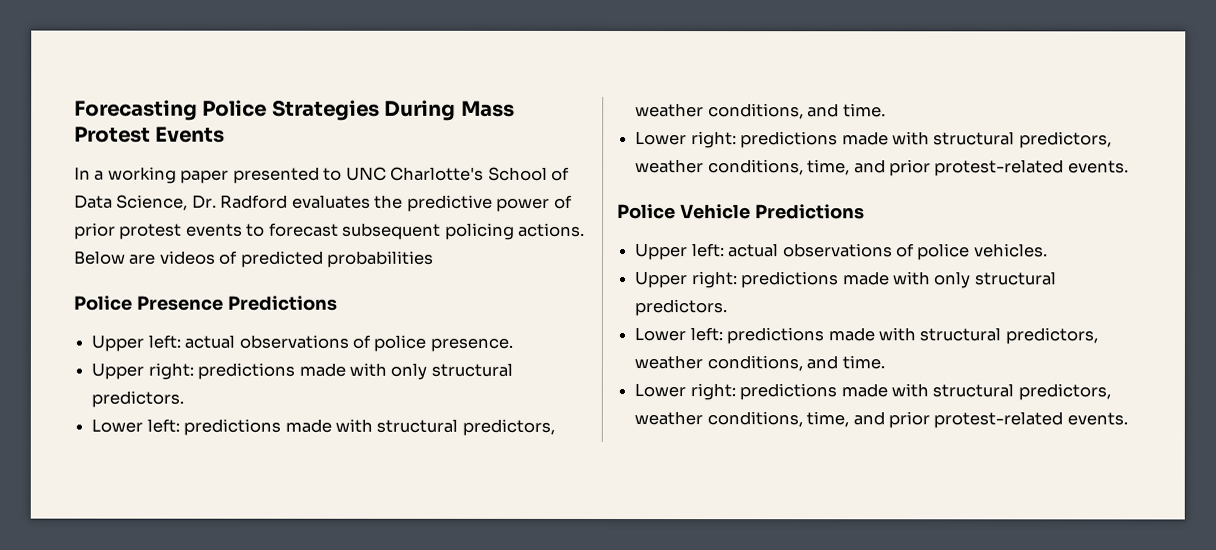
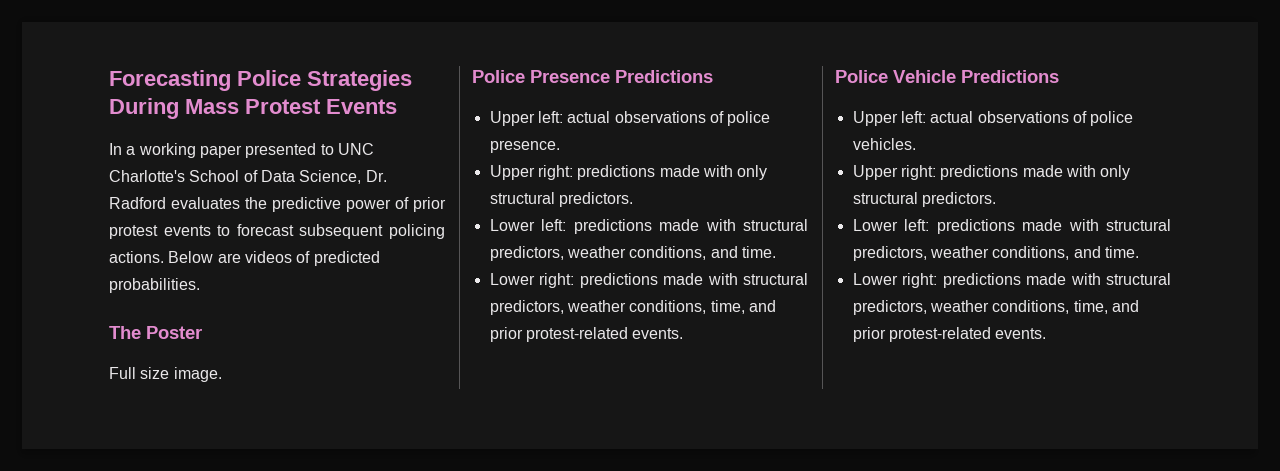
[327,250,435,268] probabilities -> [109,278,200,293] [109,326,202,339] [109,367,222,382] probabilities. // The Poster // Full size image.

